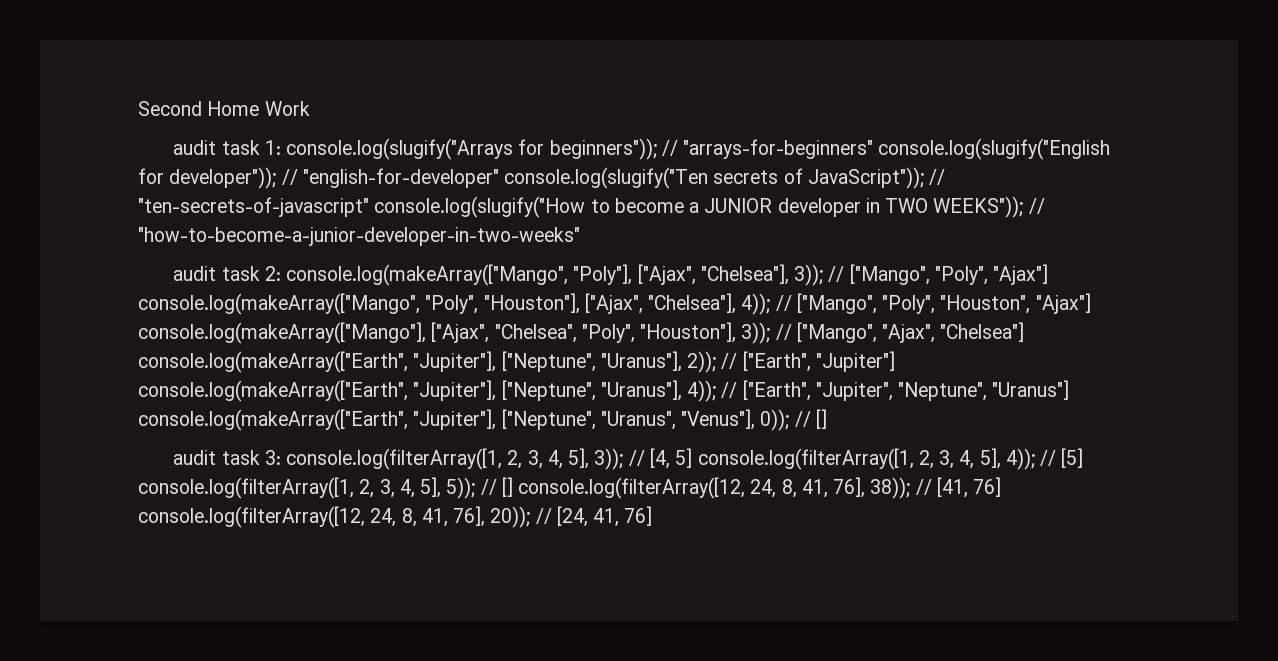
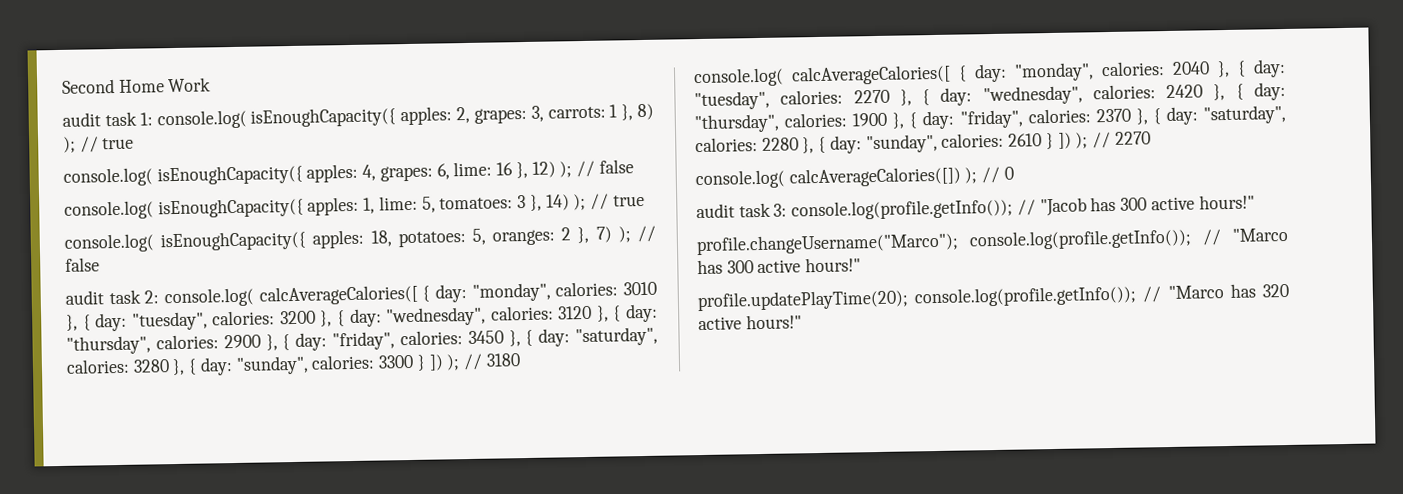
[286,138,1111,160] [138,167,946,189] [138,196,1045,218] [138,227,580,246] [173,264,1049,286] [138,293,1091,315] [138,322,1025,344] [138,351,895,373] [138,380,1070,402] [138,409,827,431] [173,448,1084,470] [138,477,1002,499] [138,506,653,528] console.log(slugify("Arrays for beginners")); // "arrays-for-beginners" console.log(slugify("English for developer")); // "english-for-developer" console.log(slugify("Ten secrets of JavaScript")); // "ten-secrets-of-javascript" console.log(slugify("How to become a JUNIOR developer in TWO WEEKS")); // "how-to-become-a-junior-developer-in-two-weeks" // audit task 2: console.log(makeArray(["Mango", "Poly"], ["Ajax", "Chelsea"], 3)); // ["Mango", "Poly", "Ajax"] console.log(makeArray(["Mango", "Poly", "Houston"], ["Ajax", "Chelsea"], 4)); // ["Mango", "Poly", "Houston", "Ajax"] console.log(makeArray(["Mango"], ["Ajax", "Chelsea", "Poly", "Houston"], 3)); // ["Mango", "Ajax", "Chelsea"] console.log(makeArray(["Earth", "Jupiter"], ["Neptune", "Uranus"], 2)); // ["Earth", "Jupiter"] console.log(makeArray(["Earth", "Jupiter"], ["Neptune", "Uranus"], 4)); // ["Earth", "Jupiter", "Neptune", "Uranus"] console.log(makeArray(["Earth", "Jupiter"], ["Neptune", "Uranus", "Venus"], 0)); // [] // audit task 3: console.log(filterArray([1, 2, 3, 4, 5], 3)); // [4, 5] console.log(filterArray([1, 2, 3, 4, 5], 4)); // [5] console.log(filterArray([1, 2, 3, 4, 5], 5)); // [] console.log(filterArray([12, 24, 8, 41, 76], 38)); // [41, 76] console.log(filterArray([12, 24, 8, 41, 76], 20)); // [24, 41, 76] -> [156,103,655,130] [63,136,135,153] [63,159,634,187] [64,193,645,220] [64,225,656,253] [65,257,100,272] [65,281,657,308] [66,303,658,332] [66,326,658,355] [66,353,521,376] [693,58,1286,88] [694,81,1286,111] [694,104,1286,134] [695,131,1151,154] [695,166,1014,190] [696,194,1255,221] [696,227,1288,256] [697,257,862,275] [697,283,1289,312] [698,314,802,331] console.log( isEnoughCapacity({ apples: 2, grapes: 3, carrots: 1 }, 8) ); // true // console.log( isEnoughCapacity({ apples: 4, grapes: 6, lime: 16 }, 12) ); // false // console.log( isEnoughCapacity({ apples: 1, lime: 5, tomatoes: 3 }, 14) ); // true // console.log( isEnoughCapacity({ apples: 18, potatoes: 5, oranges: 2 }, 7) ); // false // audit task 2: console.log( calcAverageCalories([ { day: "monday", calories: 3010 }, { day: "tuesday", calories: 3200 }, { day: "wednesday", calories: 3120 }, { day: "thursday", calories: 2900 }, { day: "friday", calories: 3450 }, { day: "saturday", calories: 3280 }, { day: "sunday", calories: 3300 } ]) ); // 3180 // console.log( calcAverageCalories([ { day: "monday", calories: 2040 }, { day: "tuesday", calories: 2270 }, { day: "wednesday", calories: 2420 }, { day: "thursday", calories: 1900 }, { day: "friday", calories: 2370 }, { day: "saturday", calories: 2280 }, { day: "sunday", calories: 2610 } ]) ); // 2270 // console.log( calcAverageCalories([]) ); // 0 // audit task 3: console.log(profile.getInfo()); // "Jacob has 300 active hours!" // profile.changeUsername("Marco"); console.log(profile.getInfo()); // "Marco has 300 active hours!" // profile.updatePlayTime(20); console.log(profile.getInfo()); // "Marco has 320 active hours!"

